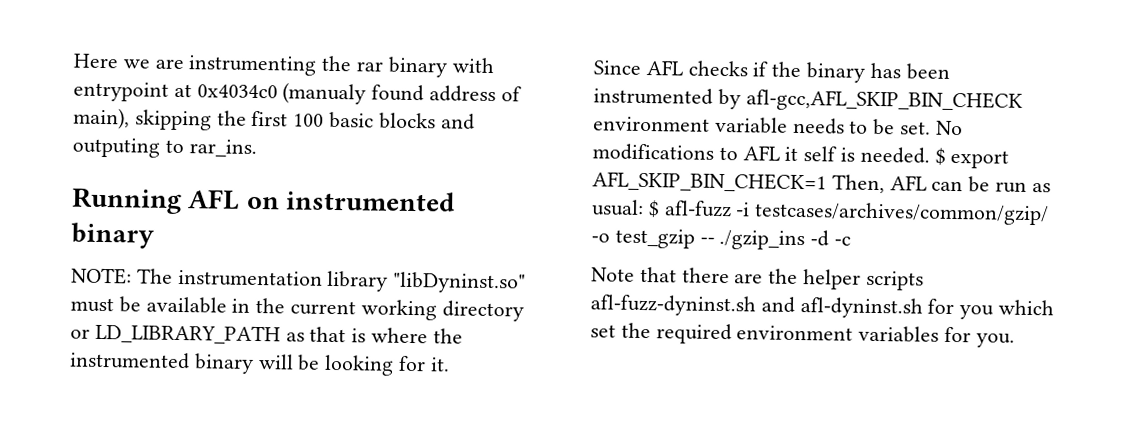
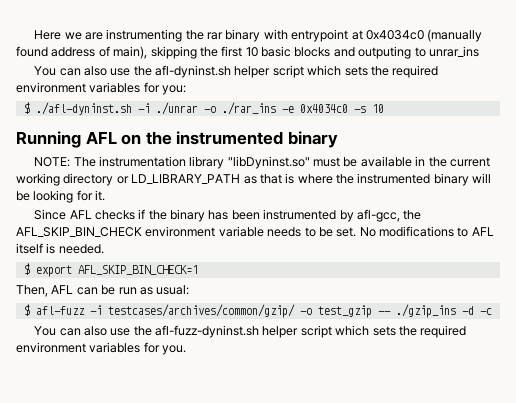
[282,82,367,105] (manualy -> [427,29,483,42] (manually
[293,113,325,127] 100 -> [245,47,258,57] 10
[188,139,257,157] rar_ins. -> [428,46,479,57] [34,65,439,78] [16,82,187,95] [23,102,384,115] unrar_ins // You can also use the afl-dyninst.sh helper script which sets the required environment variables for you: // $ ./afl-dyninst.sh -i ./unrar -o ./rar_ins -e 0x4034c0 -s 10
(280, 203) none -> [145,131,172,145] the
[745,89,1023,113] afl-gcc,AFL_SKIP_BIN_CHECK -> [356,209,422,222] [16,227,142,237] afl-gcc, the AFL_SKIP_BIN_CHECK
[784,146,838,162] it self -> [16,243,43,254] itself
(930, 155) none -> (104, 249) //
(827, 182) none -> (198, 270) //
(644, 207) none -> (190, 290) //
[591,266,924,291] [590,294,1055,320] [590,324,616,338] Note that there are the helper scripts afl-fuzz-dyninst.sh and afl-dyninst.sh for you which set -> [34,325,396,338] You can also use the afl-fuzz-dyninst.sh helper script which sets

